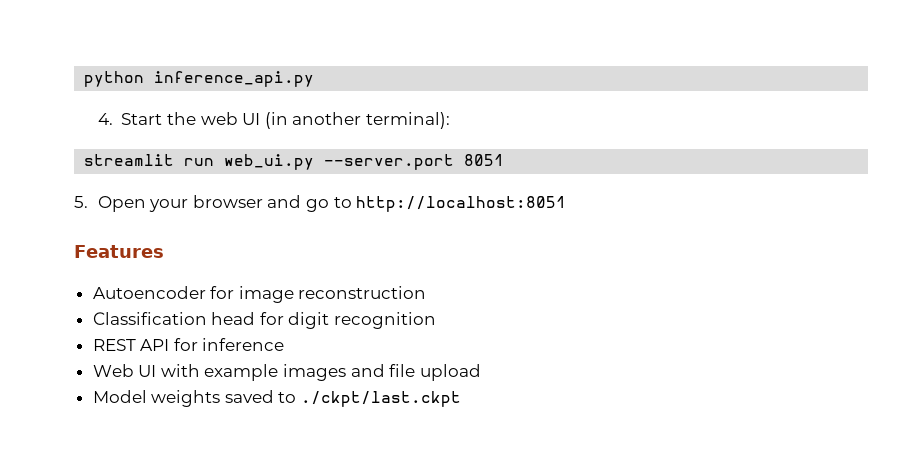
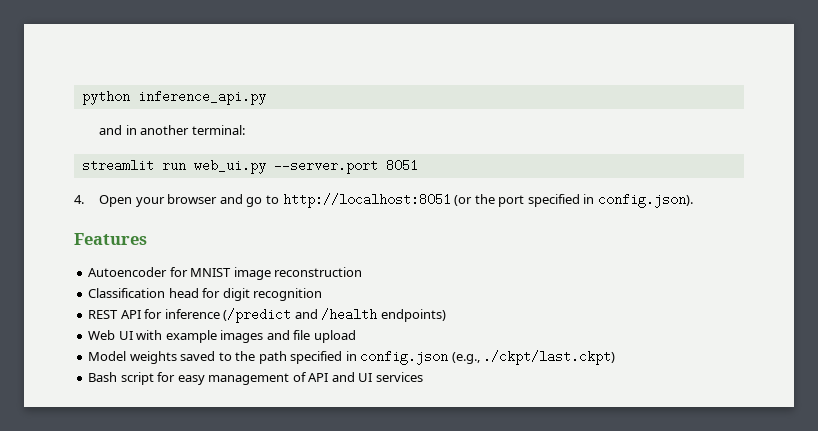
[97,112,450,129] 4. Start the web UI (in another terminal): -> [99,125,245,135] and in another terminal:
[74,196,88,208] 5. -> [74,195,84,204] 4.
(567, 204) none -> [454,193,693,208] (or the port specified in config.json).
(235, 292) none -> [190,268,232,277] MNIST
(285, 344) none -> [223,308,446,323] (/predict and /health endpoints)
[301,391,462,407] ./ckpt/last.ckpt -> [235,350,616,365] [88,372,423,385] the path specified in config.json (e.g., ./ckpt/last.ckpt) // Bash script for easy management of API and UI services

